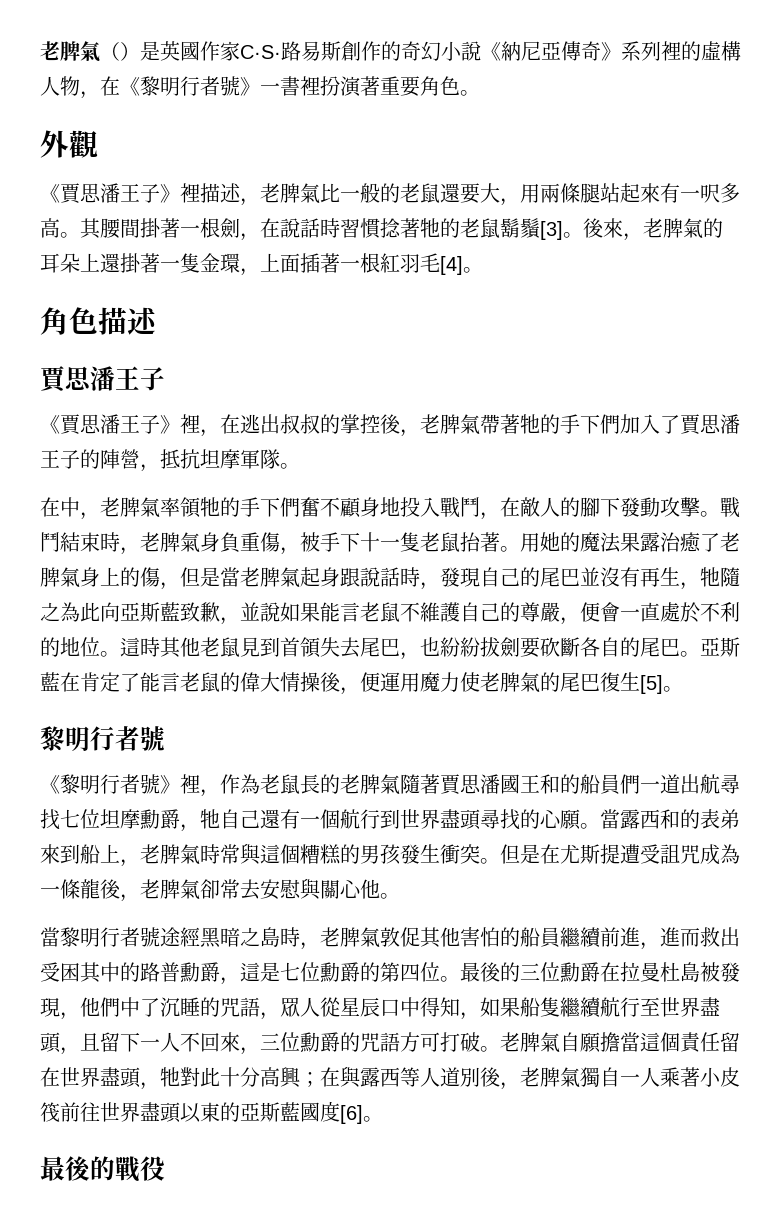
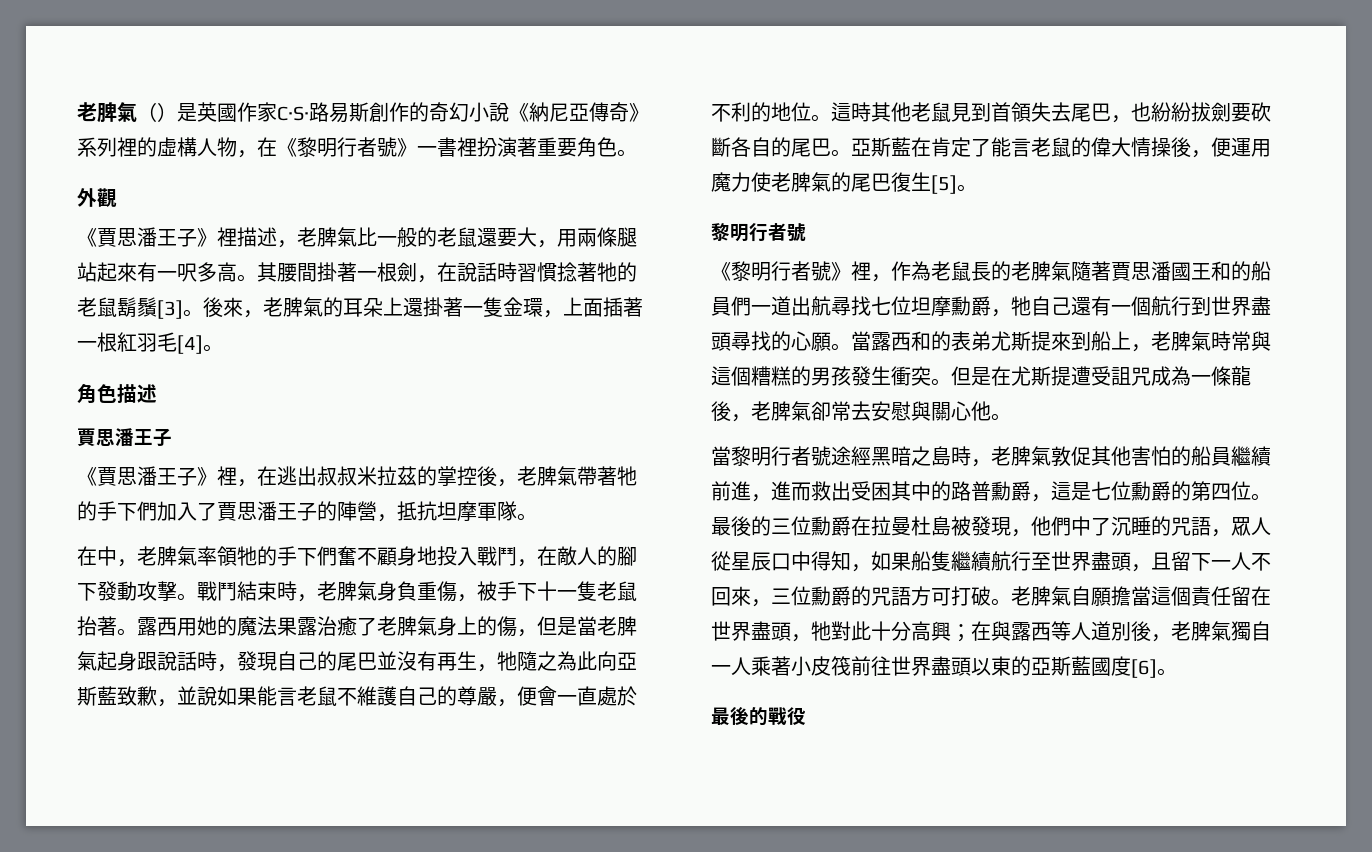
(320, 424) none -> [357,466,417,486] 米拉茲
(520, 549) none -> [137,617,177,636] 露西
(740, 819) none -> [991,331,1051,351] 尤斯提

